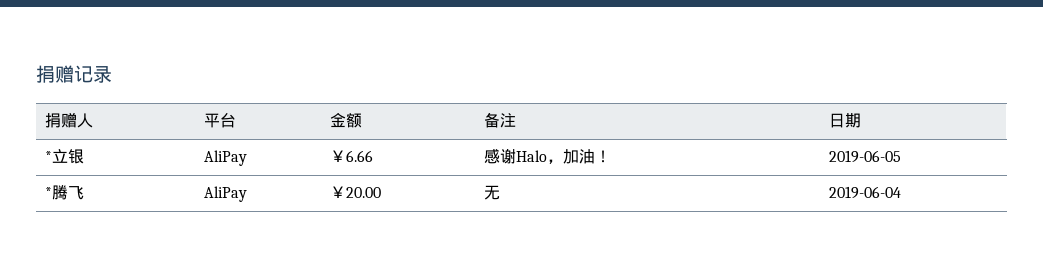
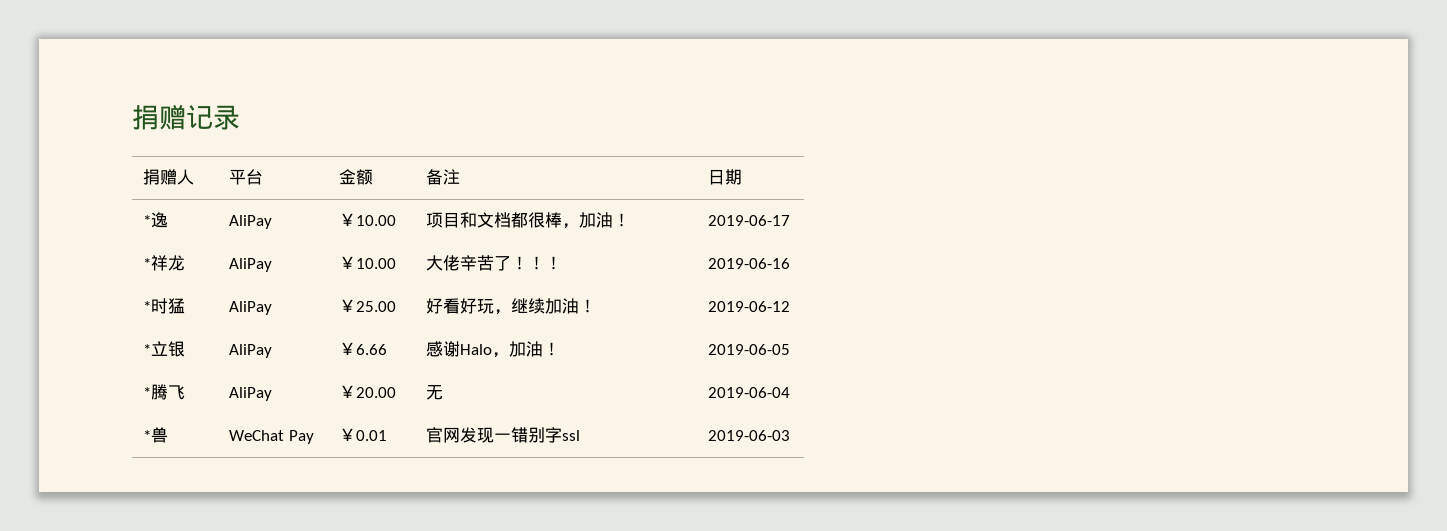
(861, 120) none -> [143,212,169,228] [229,215,273,229] [339,213,397,226] [426,212,631,229] [708,215,791,226] [143,255,186,271] [229,258,273,272] [339,256,397,269] [426,255,563,271] [708,258,791,269] [143,298,186,314] [229,301,273,315] [339,299,397,312] [426,298,597,315] [708,301,791,312] // *逸 | AliPay | ￥10.00 | 项目和文档都很棒，加油！ | 2019-06-17 // *祥龙 | AliPay | ￥10.00 | 大佬辛苦了！！！ | 2019-06-16 // *时猛 | AliPay | ￥25.00 | 好看好玩，继续加油！ | 2019-06-12
(901, 192) none -> [143,427,169,443] [229,430,315,444] [339,428,388,441] [426,427,581,443] [708,430,791,441] // *兽 | WeChat Pay | ￥0.01 | 官网发现一错别字ssl | 2019-06-03

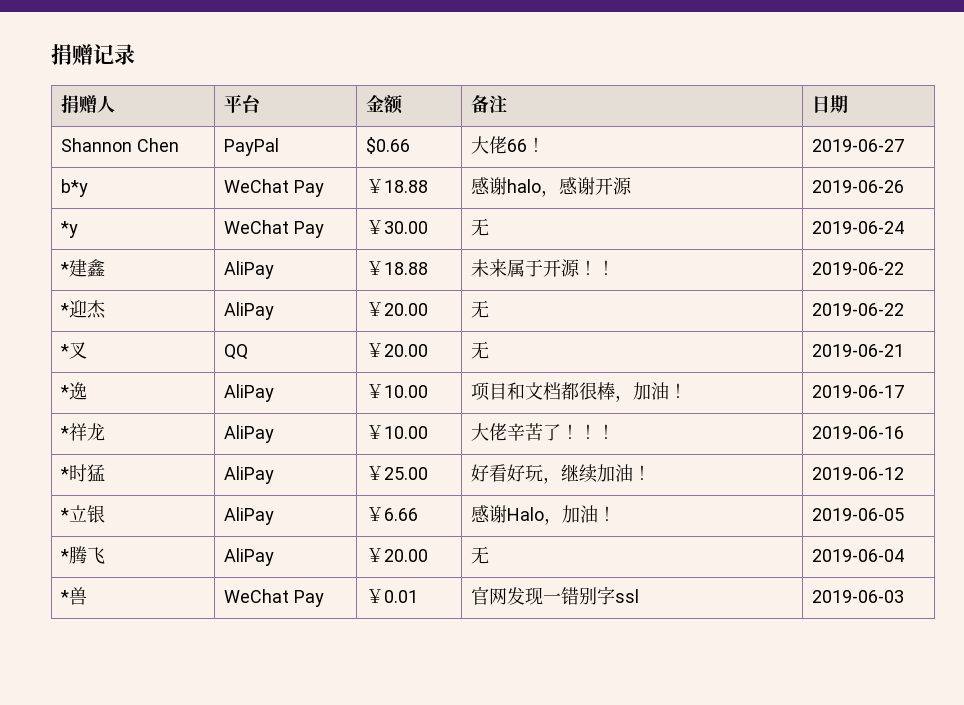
(743, 177) none -> [61,138,180,152] [224,138,280,156] [366,137,411,154] [471,136,546,154] [812,139,905,152] [61,179,89,197] [224,179,325,197] [366,179,429,193] [471,177,633,197] [812,180,905,193] [60,221,79,238] [224,220,325,238] [366,220,429,234] [471,218,490,236] [812,221,905,234] [60,259,106,277] [224,261,275,279] [366,261,429,275] [471,259,616,277] [812,262,905,275] [60,300,107,319] [224,302,275,320] [366,302,429,316] [471,300,490,318] [812,303,905,316] [60,342,88,359] [224,344,249,360] [366,343,429,357] [471,341,490,359] [812,344,905,357] // Shannon Chen | PayPal | $0.66 | 大佬66！ | 2019-06-27 // b*y | WeChat Pay | ￥18.88 | 感谢halo，感谢开源 | 2019-06-26 // *y | WeChat Pay | ￥30.00 | 无 | 2019-06-24 // *建鑫 | AliPay | ￥18.88 | 未来属于开源！！ | 2019-06-22 // *迎杰 | AliPay | ￥20.00 | 无 | 2019-06-22 // *叉 | QQ | ￥20.00 | 无 | 2019-06-21

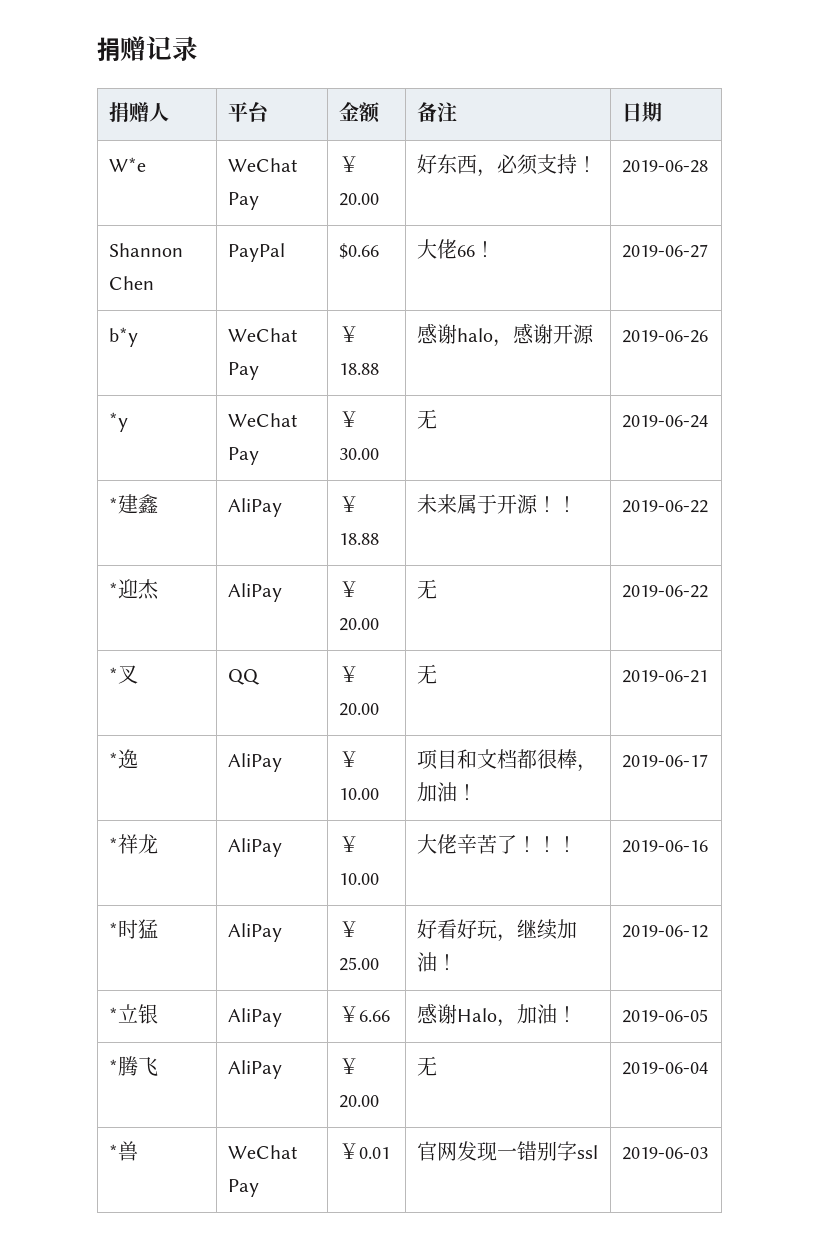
(849, 104) none -> [108,157,146,172] [227,158,298,172] [227,192,259,210] [338,156,359,172] [338,193,379,206] [416,154,597,177] [621,160,708,173] // W*e | WeChat Pay | ￥20.00 | 好东西，必须支持！ | 2019-06-28

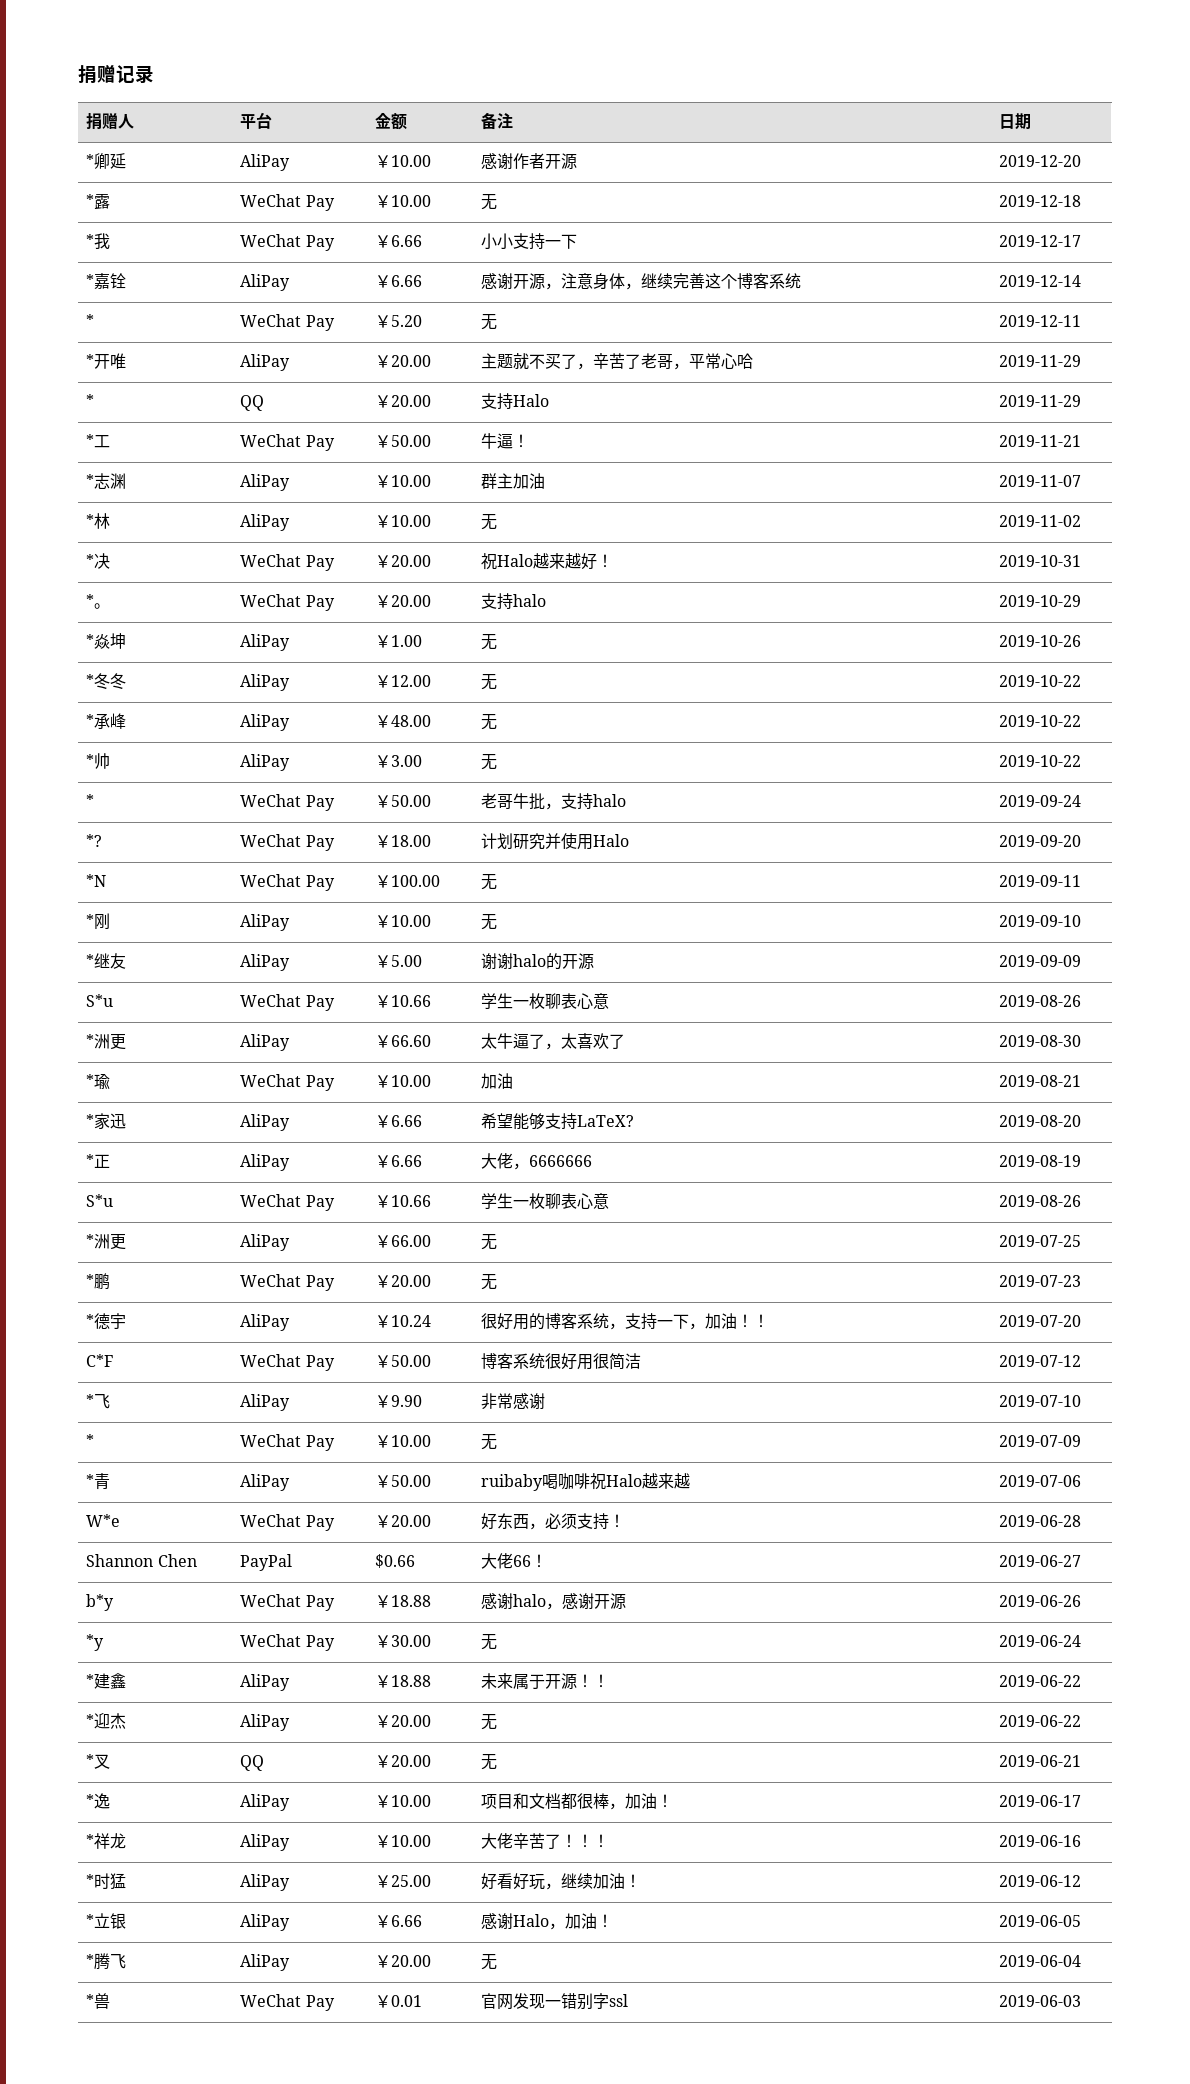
(662, 112) none -> [86,153,127,169] [240,154,291,171] [375,155,432,168] [481,153,578,170] [999,155,1082,167] [86,194,111,209] [240,194,335,211] [375,195,432,208] [481,194,498,210] [999,195,1082,207] [86,233,111,249] [240,234,335,251] [375,235,423,248] [481,233,578,250] [999,235,1082,247] [86,273,127,289] [240,274,291,291] [375,275,423,288] [481,273,802,290] [999,275,1082,287] [86,314,95,327] [240,314,335,331] [375,315,423,328] [481,314,498,330] [999,315,1082,327] [86,353,127,369] [240,354,291,371] [375,355,432,368] [481,353,754,370] [999,355,1082,367] [86,394,95,407] [240,395,265,411] [375,395,432,408] [481,393,550,410] [999,395,1082,407] [86,434,111,448] [240,434,335,451] [375,435,432,448] [481,433,530,449] [999,435,1082,447] [86,473,127,489] [240,474,291,491] [375,475,432,488] [481,473,546,489] [999,475,1082,487] [86,513,111,529] [240,514,291,531] [375,515,432,528] [481,514,498,530] [999,515,1082,527] [86,553,111,569] [240,554,335,571] [375,555,432,568] [481,553,614,570] [999,555,1082,567] [86,594,111,609] [240,594,335,611] [375,595,432,608] [481,593,547,610] [999,595,1082,607] [86,633,127,649] [240,634,291,651] [375,635,423,648] [481,634,498,650] [999,635,1082,647] [86,673,127,690] [240,674,291,691] [375,675,432,688] [481,674,498,690] [999,675,1082,687] [86,713,127,729] [240,714,291,731] [375,715,432,728] [481,714,498,730] [999,715,1082,727] [86,753,111,769] [240,754,291,771] [375,755,423,768] [481,754,498,770] [999,755,1082,767] [86,794,95,807] [240,794,335,811] [375,795,432,808] [481,793,627,810] [999,795,1082,807] [86,834,103,847] [240,834,335,851] [375,835,432,848] [481,833,630,850] [999,835,1082,847] [86,874,107,887] [240,874,335,891] [375,875,441,888] [481,874,498,890] [999,875,1082,887] [86,913,111,930] [240,914,291,931] [375,915,432,928] [481,914,498,930] [999,915,1082,927] [86,953,127,969] [240,954,291,971] [375,955,423,968] [481,953,595,970] [999,955,1082,967] [86,994,114,1007] [240,994,335,1011] [375,995,432,1008] [481,993,610,1009] [999,995,1082,1007] [86,1034,127,1050] [240,1034,291,1051] [375,1035,432,1048] [481,1033,626,1050] [999,1035,1082,1047] [86,1074,111,1089] [240,1074,335,1091] [375,1075,432,1088] [481,1073,514,1089] [999,1075,1082,1087] [86,1113,127,1130] [240,1114,291,1131] [375,1115,423,1128] [481,1113,635,1130] [999,1115,1082,1127] [86,1154,111,1168] [240,1154,291,1171] [375,1155,423,1168] [481,1153,593,1170] [999,1155,1082,1167] [86,1194,114,1207] [240,1194,335,1211] [375,1195,432,1208] [481,1193,610,1209] [999,1195,1082,1207] [86,1234,127,1250] [240,1234,291,1251] [375,1235,432,1248] [481,1234,498,1250] [999,1235,1082,1247] [86,1273,111,1290] [240,1274,335,1291] [375,1275,432,1288] [481,1274,498,1290] [999,1275,1082,1287] [86,1313,127,1329] [240,1314,291,1331] [375,1315,432,1328] [481,1313,770,1330] [999,1315,1082,1327] [86,1354,114,1367] [240,1354,335,1371] [375,1355,432,1368] [481,1353,642,1370] [999,1355,1082,1367] [86,1394,111,1409] [240,1394,291,1411] [375,1395,423,1408] [481,1393,546,1410] [999,1395,1082,1407] [86,1434,95,1447] [240,1434,335,1451] [375,1435,432,1448] [481,1434,498,1450] [999,1435,1082,1447] [86,1473,111,1490] [240,1474,291,1491] [375,1475,432,1488] [481,1473,691,1491] [999,1475,1082,1487] // *卿延 | AliPay | ￥10.00 | 感谢作者开源 | 2019-12-20 // *露 | WeChat Pay | ￥10.00 | 无 | 2019-12-18 // *我 | WeChat Pay | ￥6.66 | 小小支持一下 | 2019-12-17 // *嘉铨 | AliPay | ￥6.66 | 感谢开源，注意身体，继续完善这个博客系统 | 2019-12-14 // * | WeChat Pay | ￥5.20 | 无 | 2019-12-11 // *开唯 | AliPay | ￥20.00 | 主题就不买了，辛苦了老哥，平常心哈 | 2019-11-29 // * | QQ | ￥20.00 | 支持Halo | 2019-11-29 // *工 | WeChat Pay | ￥50.00 | 牛逼！ | 2019-11-21 // *志渊 | AliPay | ￥10.00 | 群主加油 | 2019-11-07 // *林 | AliPay | ￥10.00 | 无 | 2019-11-02 // *决 | WeChat Pay | ￥20.00 | 祝Halo越来越好！ | 2019-10-31 // *。 | WeChat Pay | ￥20.00 | 支持halo | 2019-10-29 // *焱坤 | AliPay | ￥1.00 | 无 | 2019-10-26 // *冬冬 | AliPay | ￥12.00 | 无 | 2019-10-22 // *承峰 | AliPay | ￥48.00 | 无 | 2019-10-22 // *帅 | AliPay | ￥3.00 | 无 | 2019-10-22 // * | WeChat Pay | ￥50.00 | 老哥牛批，支持halo | 2019-09-24 // *? | WeChat Pay | ￥18.00 | 计划研究并使用Halo | 2019-09-20 // *N | WeChat Pay | ￥100.00 | 无 | 2019-09-11 // *刚 | AliPay | ￥10.00 | 无 | 2019-09-10 // *继友 | AliPay | ￥5.00 | 谢谢halo的开源 | 2019-09-09 // S*u | WeChat Pay | ￥10.66 | 学生一枚聊表心意 | 2019-08-26 // *洲更 | AliPay | ￥66.60 | 太牛逼了，太喜欢了 | 2019-08-30 // *瑜 | WeChat Pay | ￥10.00 | 加油 | 2019-08-21 // *家迅 | AliPay | ￥6.66 | 希望能够支持LaTeX? | 2019-08-20 // *正 | AliPay | ￥6.66 | 大佬，6666666 | 2019-08-19 // S*u | WeChat Pay | ￥10.66 | 学生一枚聊表心意 | 2019-08-26 // *洲更 | AliPay | ￥66.00 | 无 | 2019-07-25 // *鹏 | WeChat Pay | ￥20.00 | 无 | 2019-07-23 // *德宇 | AliPay | ￥10.24 | 很好用的博客系统，支持一下，加油！！ | 2019-07-20 // C*F | WeChat Pay | ￥50.00 | 博客系统很好用很简洁 | 2019-07-12 // *飞 | AliPay | ￥9.90 | 非常感谢 | 2019-07-10 // * | WeChat Pay | ￥10.00 | 无 | 2019-07-09 // *青 | AliPay | ￥50.00 | ruibaby喝咖啡祝Halo越来越 | 2019-07-06

